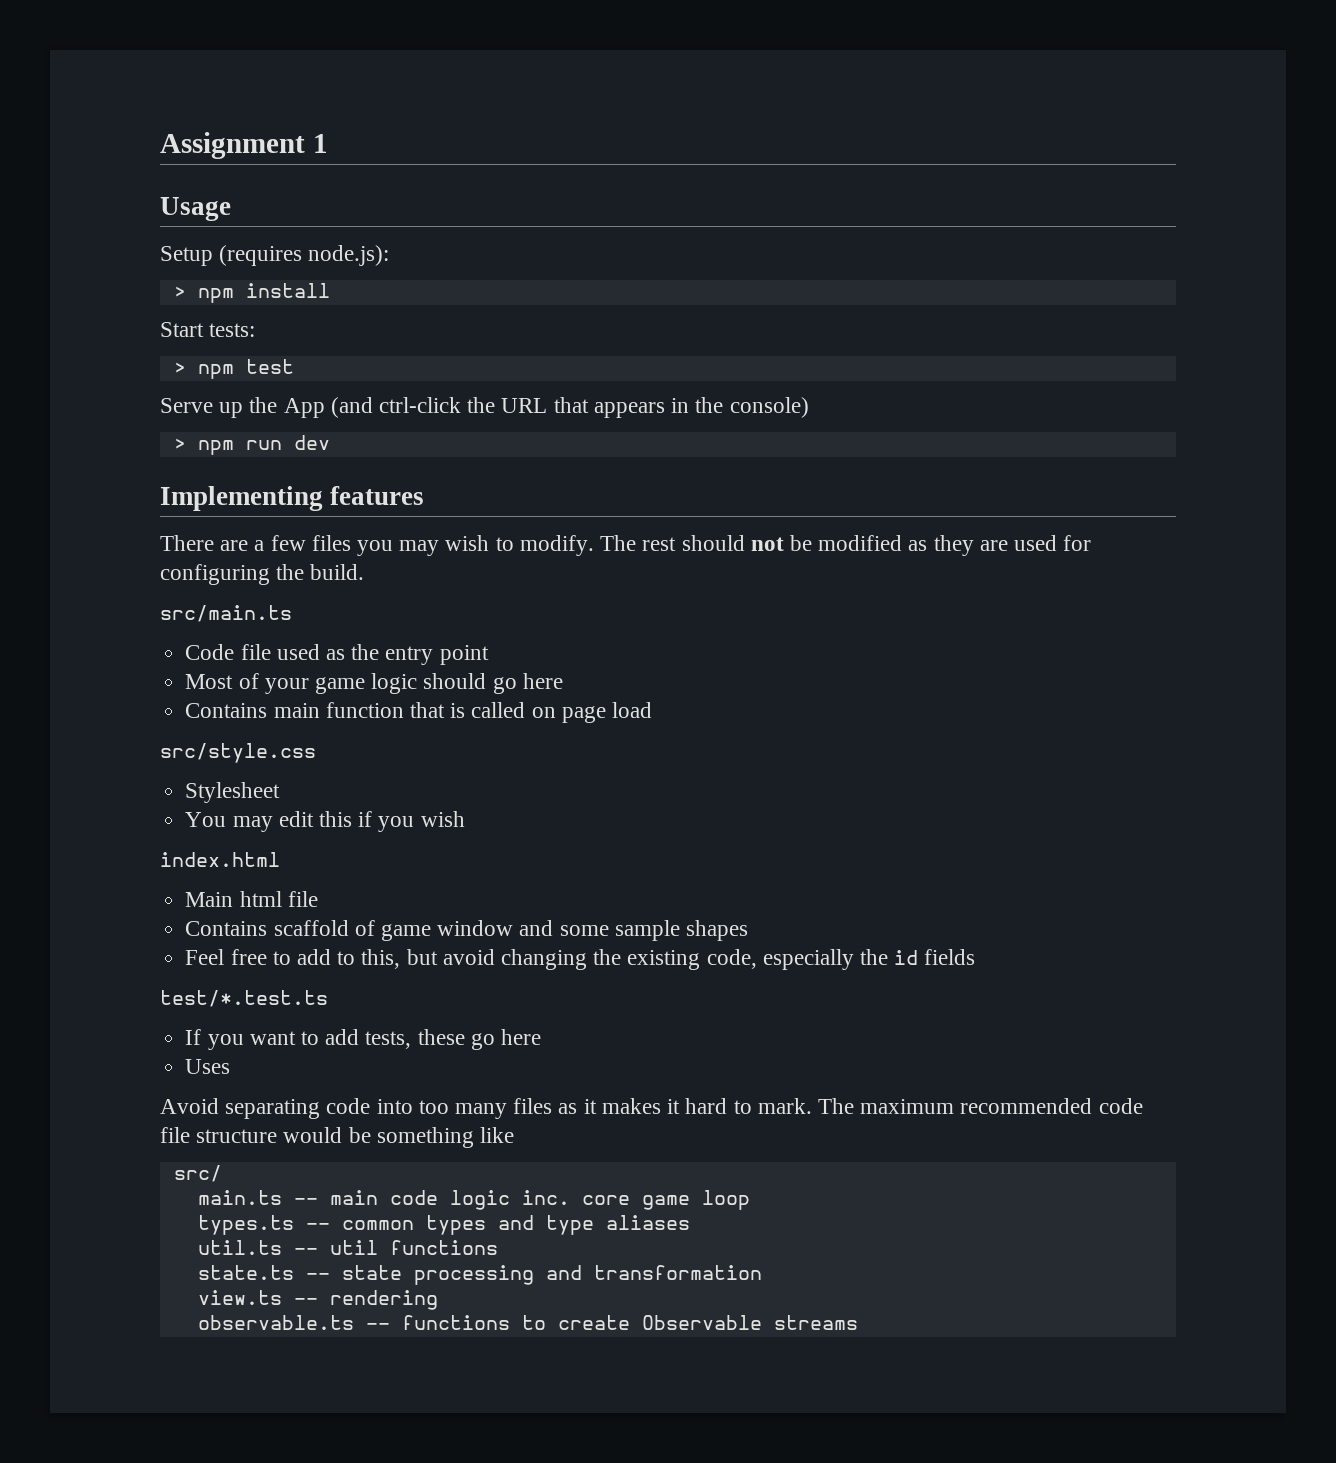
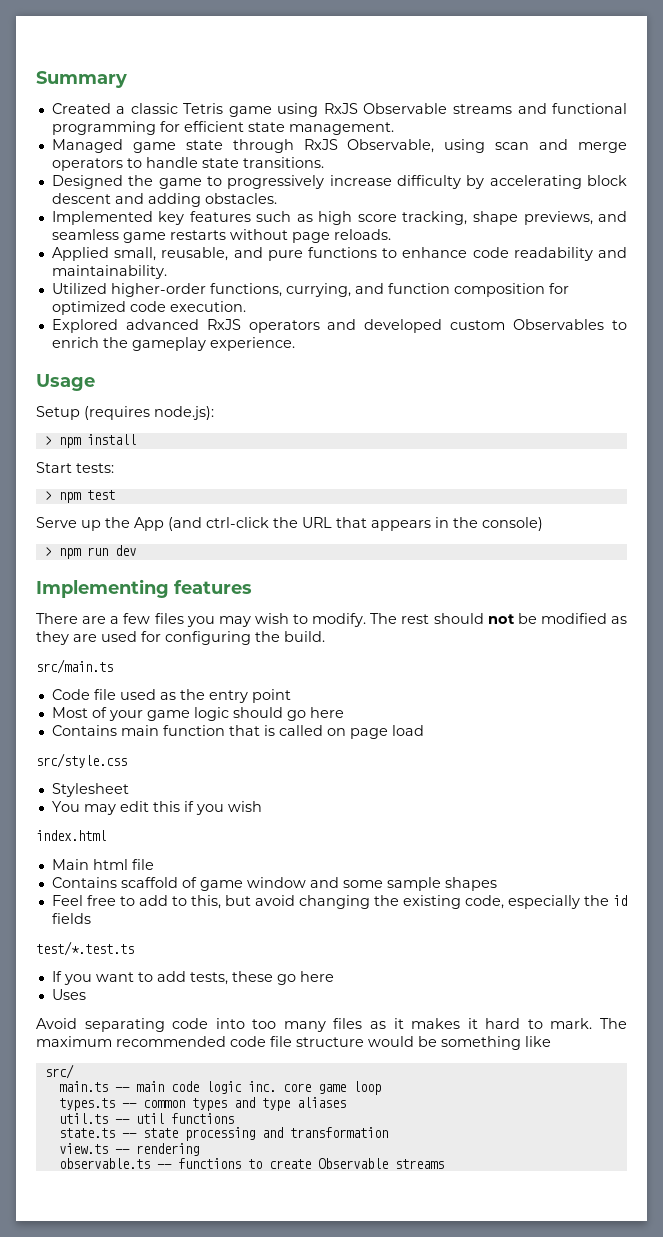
[160,132,328,159] Assignment 1 -> [36,71,127,88] [51,103,627,117] [51,121,394,135] [51,139,627,153] [51,157,324,171] [51,175,627,189] [51,193,277,207] [51,211,627,225] [51,229,391,243] [51,247,627,261] [51,265,167,279] [51,283,569,297] [51,301,246,315] [51,319,628,333] [51,337,295,351] Summary // Created a classic Tetris game using RxJS Observable streams and functional programming for efficient state management. // Managed game state through RxJS Observable, using scan and merge operators to handle state transitions. // Designed the game to progressively increase difficulty by accelerating block descent and adding obstacles. // Implemented key features such as high score tracking, shape previews, and seamless game restarts without page reloads. // Applied small, reusable, and pure functions to enhance code readability and maintainability. // Utilized higher-order functions, currying, and function composition for optimized code execution. // Explored advanced RxJS operators and developed custom Observables to enrich the gameplay experience.

